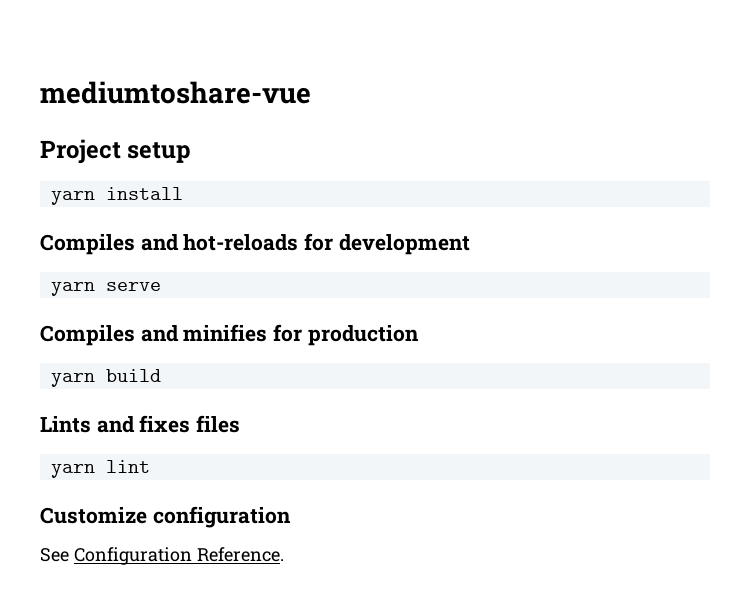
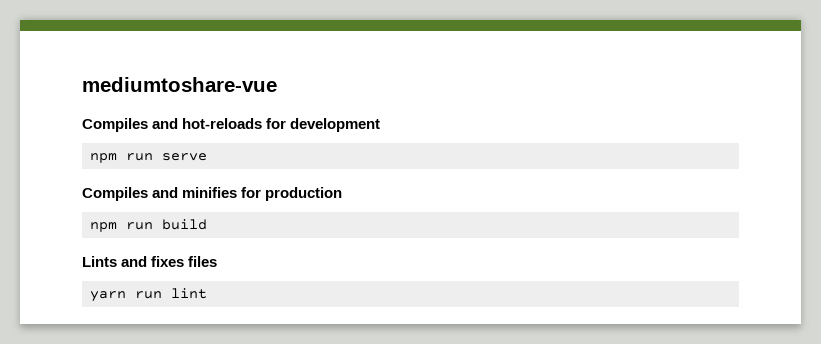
[40,139,192,164] [50,187,183,205] // Project setup // yarn install -> (277, 84) none
[50,282,95,296] yarn -> [89,153,153,163] npm run
[50,373,95,387] yarn -> [89,222,153,232] npm run
(95, 471) none -> [134,291,162,299] run
[40,506,291,528] [40,547,284,565] // Customize configuration // See Configuration Reference. -> (207, 293) none

